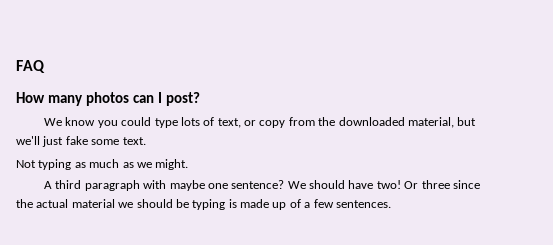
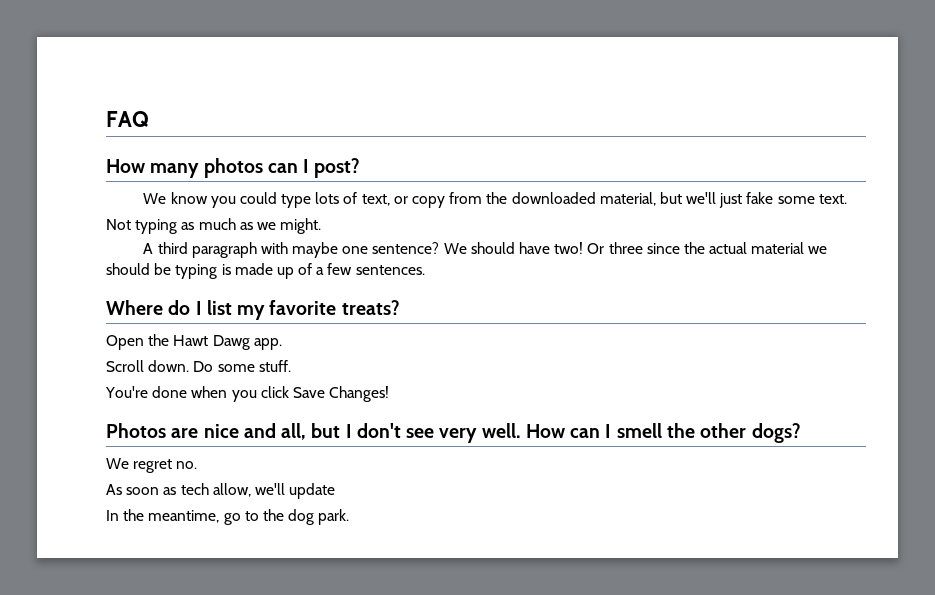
(391, 204) none -> [106,300,400,320] [106,334,282,350] [106,360,291,372] [105,386,390,402] [106,423,801,443] [106,458,198,473] [106,483,336,499] [106,509,350,525] // Where do I list my favorite treats? // Open the Hawt Dawg app. // Scroll down. Do some stuff. // You're done when you click Save Changes! // Photos are nice and all, but I don't see very well. How can I smell the other dogs? // We regret no. // As soon as tech allow, we'll update // In the meantime, go to the dog park.

